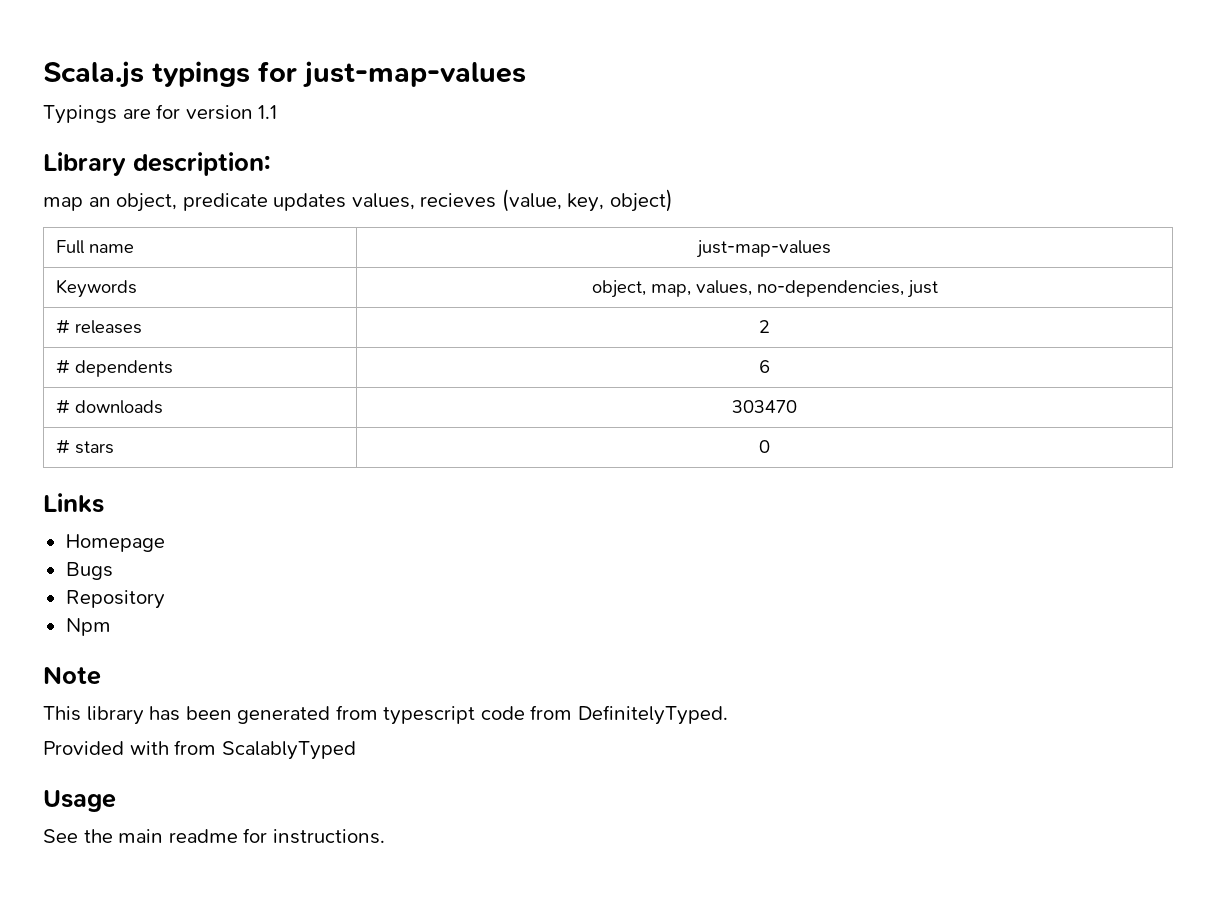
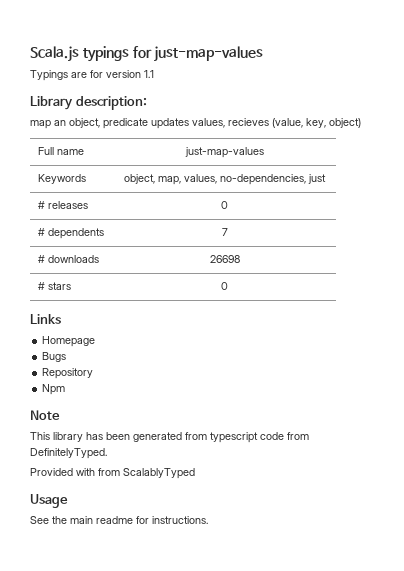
[759,320,770,333] 2 -> [221,201,228,209] 0
[759,360,770,373] 6 -> [221,228,228,236] 7
[732,400,797,413] 303470 -> [209,255,240,263] 26698

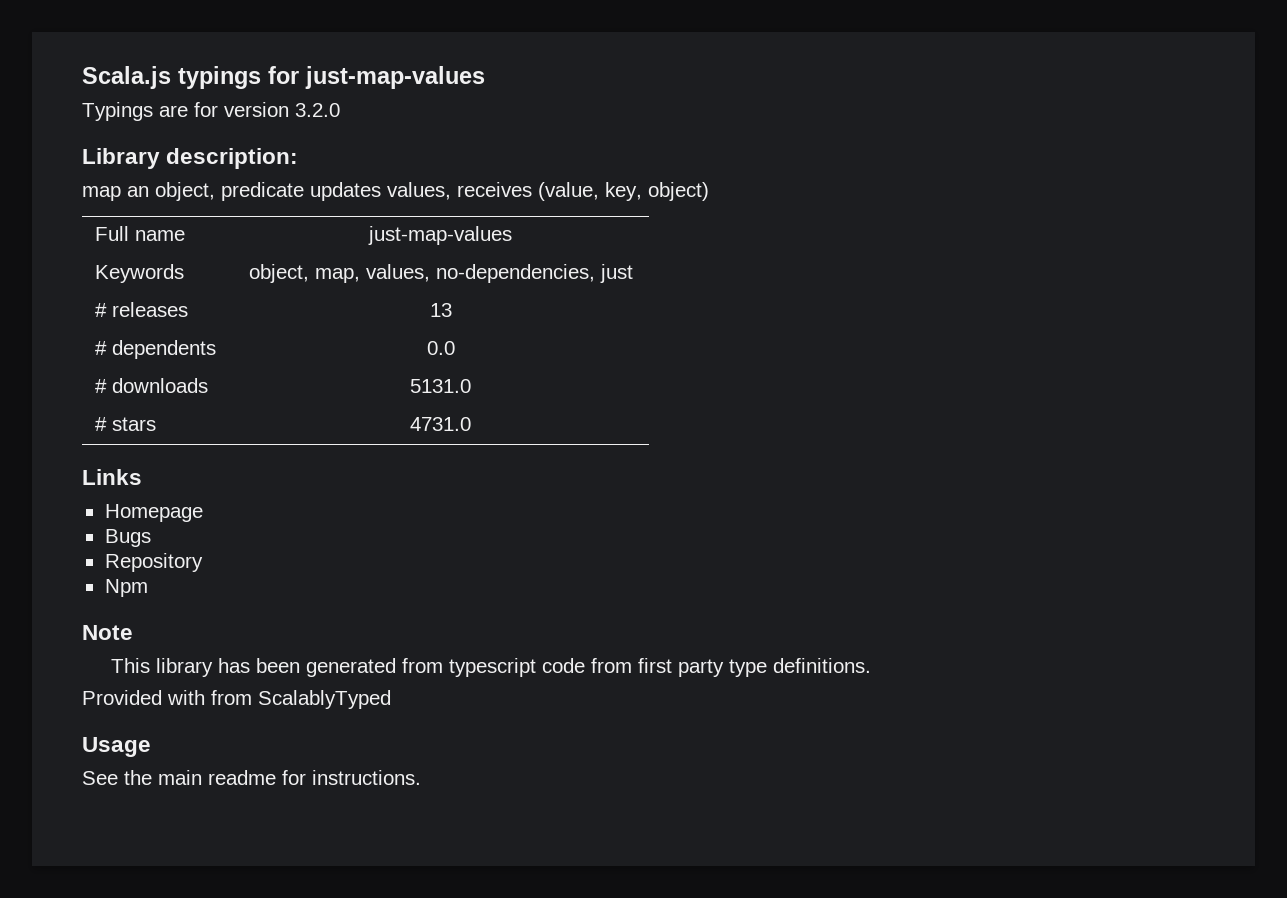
[144,70,154,78] 1.1 -> [295,103,340,117] 3.2.0
[228,118,269,126] recieves -> [457,182,532,197] receives
[221,201,228,209] 0 -> [429,303,452,317] 13
[221,228,228,236] 7 -> [426,341,455,355] 0.0
[209,255,240,263] 26698 -> [410,379,471,393] 5131.0
[221,282,228,290] 0 -> [410,417,471,431] 4731.0
[30,448,107,459] DefinitelyTyped. -> [638,658,872,677] first party type definitions.

